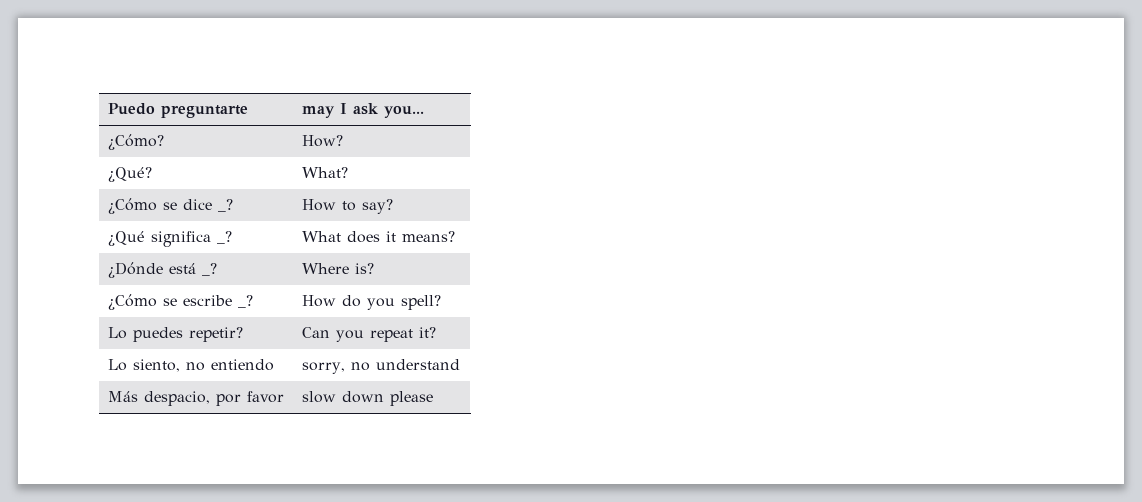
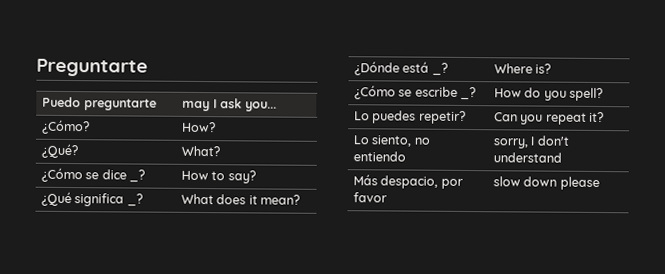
(108, 109) none -> [36,58,148,77] Preguntarte //
[402,231,456,242] means? -> [260,194,301,205] mean?
[351,362,371,371] no -> [530,135,570,146] I don't

